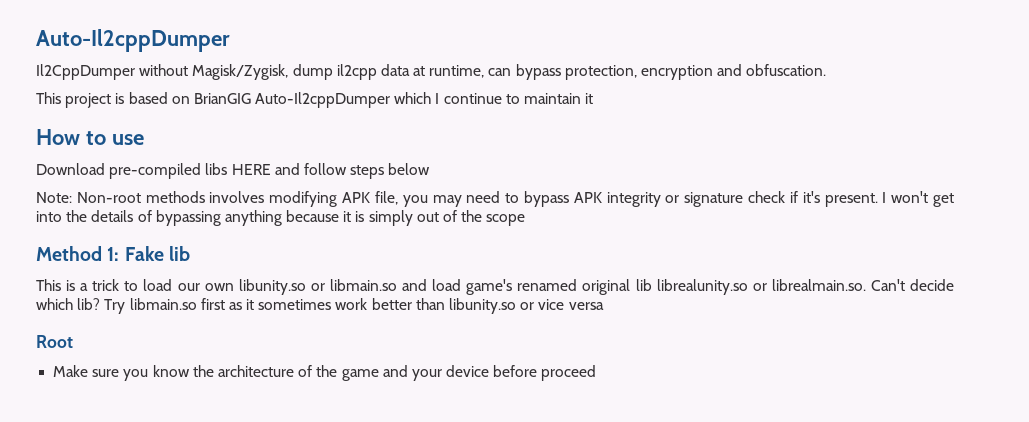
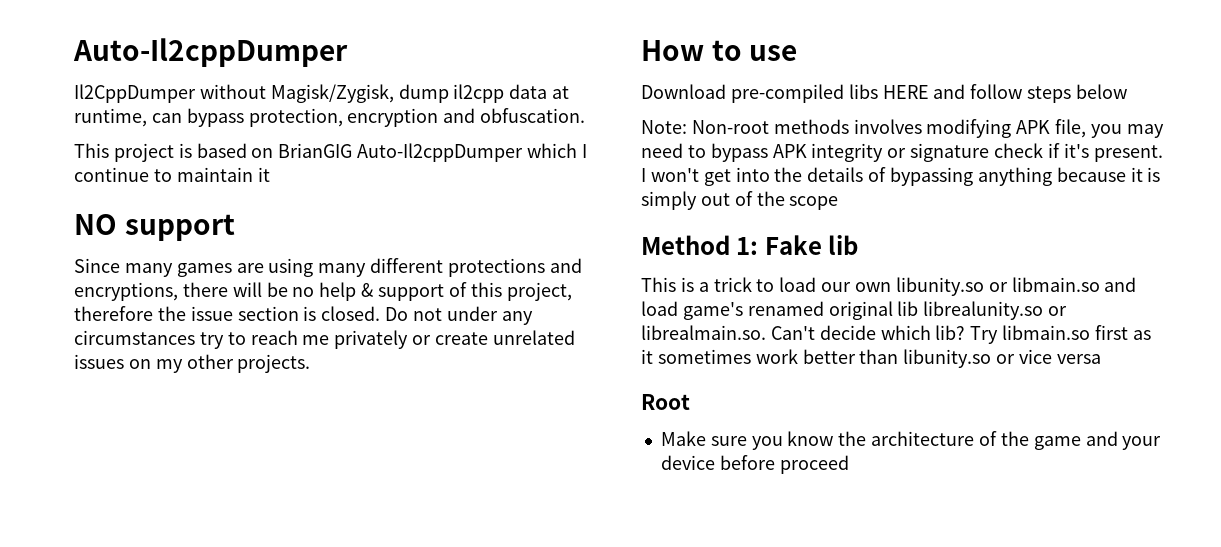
(594, 98) none -> [74,214,235,241] [74,258,582,277] [74,282,572,301] [74,306,533,325] [74,330,575,349] [74,354,311,373] // NO support // Since many games are using many different protections and encryptions, there will be no help & support of this project, therefore the issue section is closed. Do not under any circumstances try to reach me privately or create unrelated issues on my other projects.

